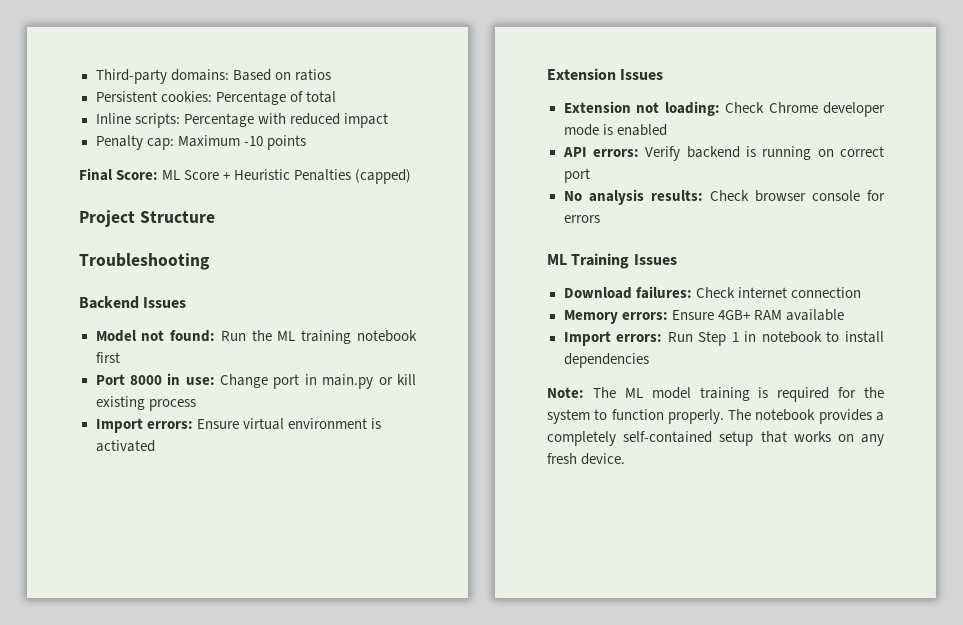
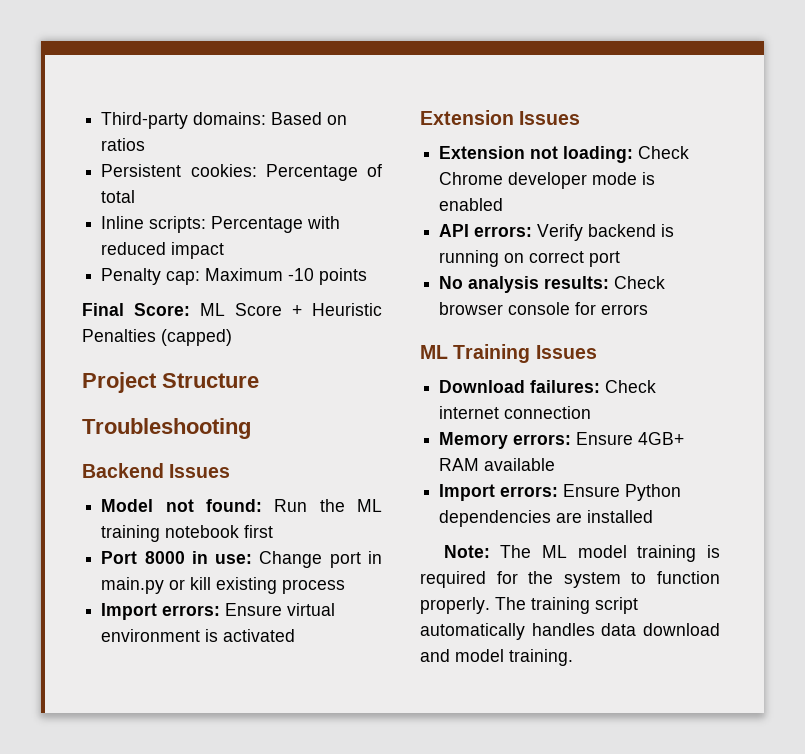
[667,331,884,346] Run Step 1 in notebook to install -> [563,484,682,501] Ensure Python
(649, 360) none -> [556,510,654,523] are installed
[755,409,884,424] [547,431,884,446] [547,453,626,465] notebook provides a completely self-contained setup that works on any fresh device. -> [531,597,638,614] [420,623,720,640] [420,649,573,666] training script automatically handles data download and model training.

